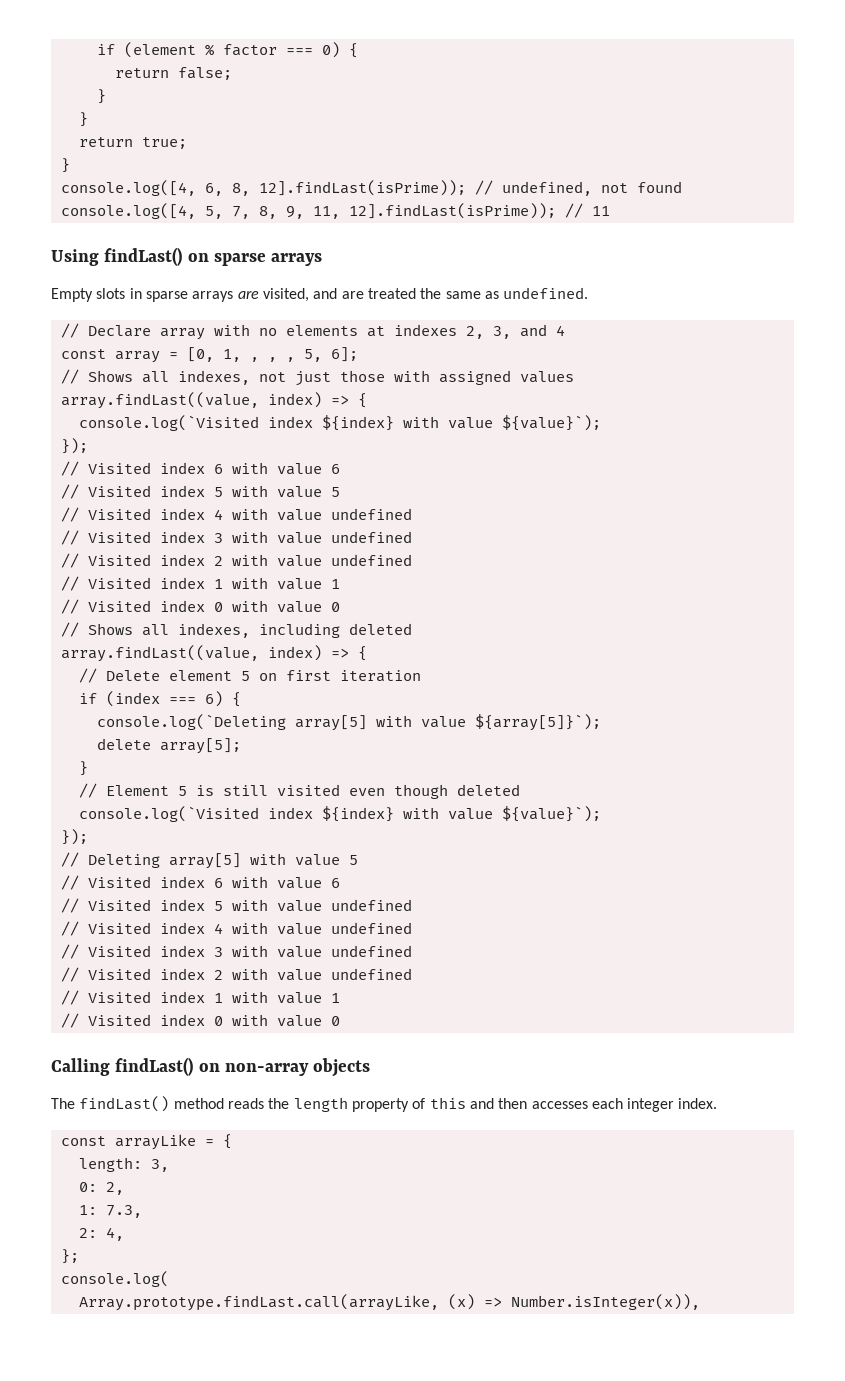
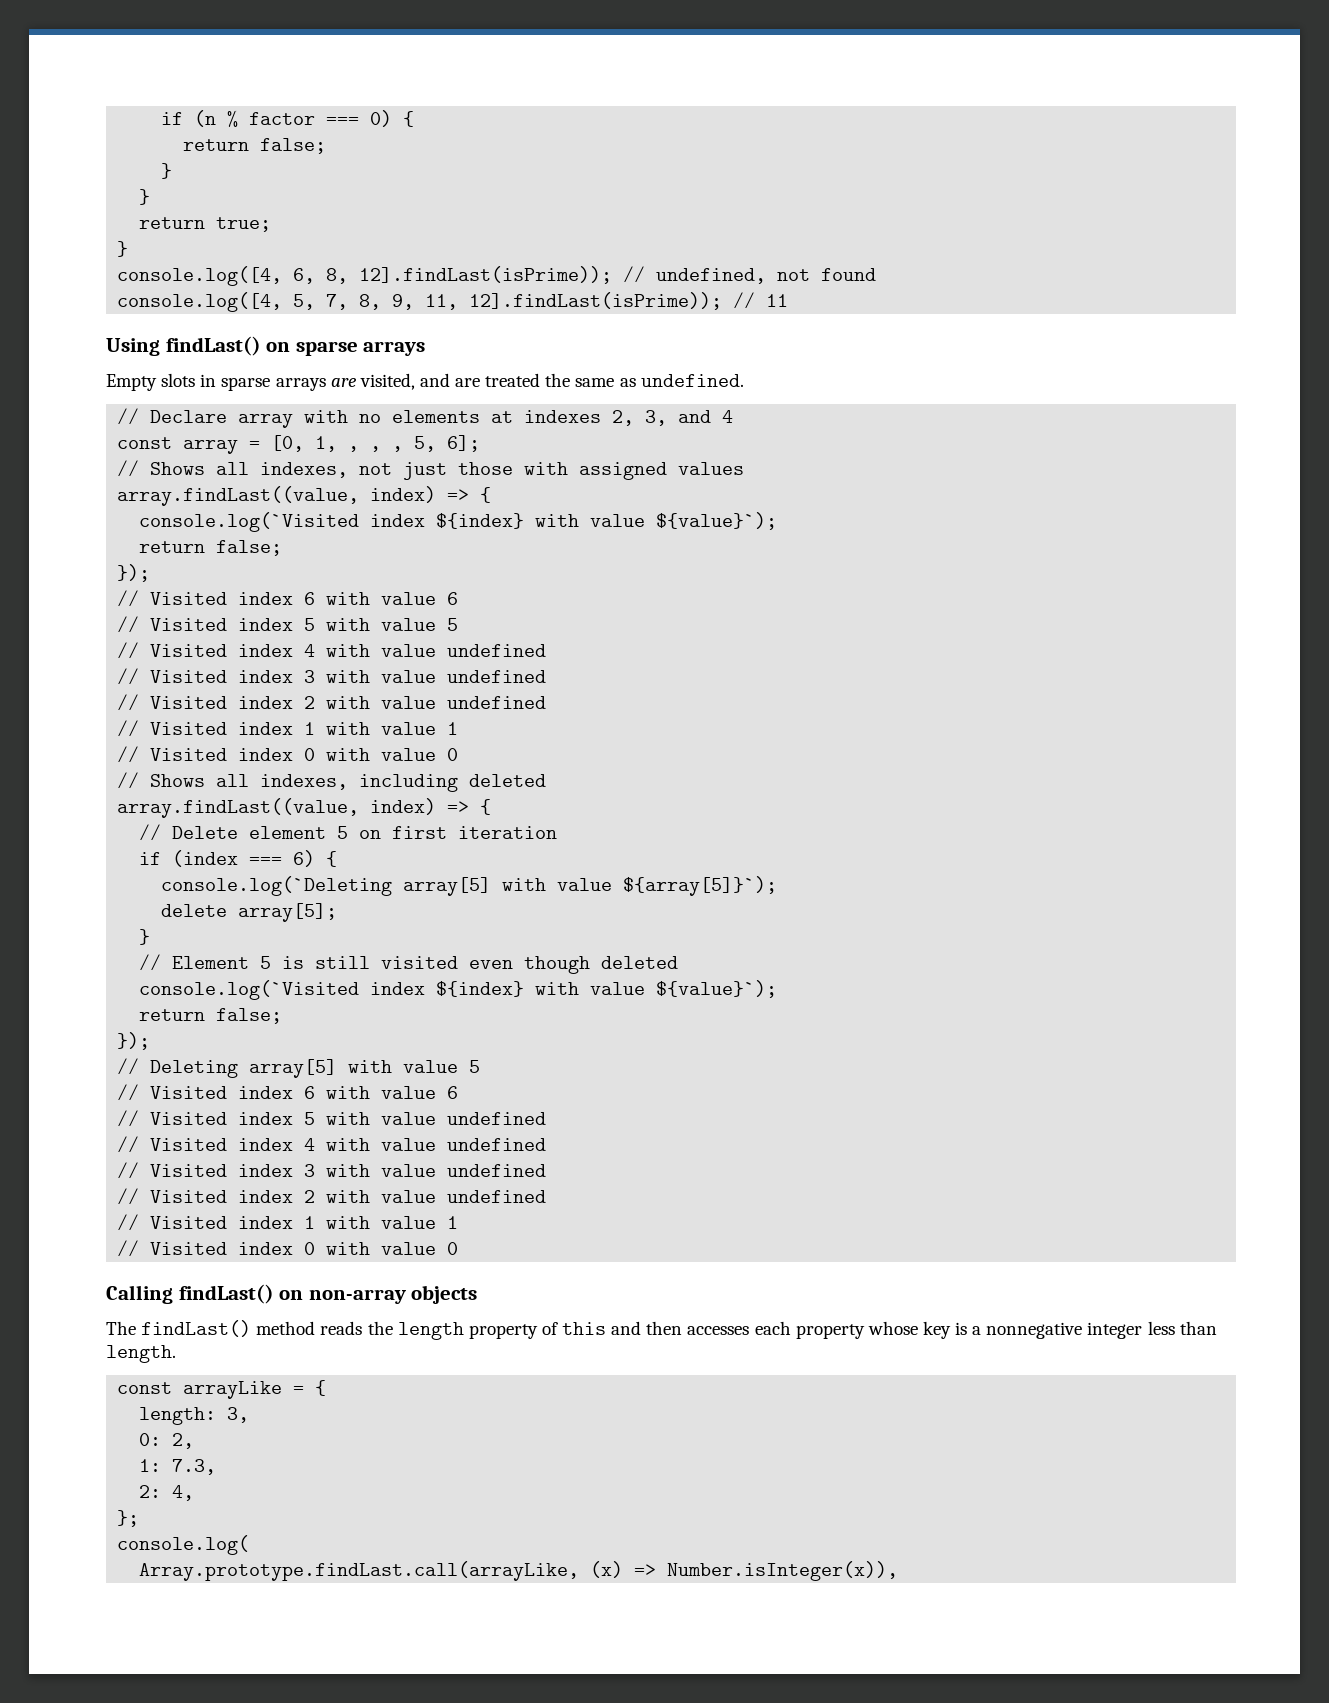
[96,42,196,58] if (element -> [161,110,217,127] if (n
(601, 423) none -> [139,540,283,556] // return false;
(601, 814) none -> [139,1008,283,1024] // return false;
[627,1098,718,1112] integer index. -> [795,1321,1217,1339] [106,1345,176,1363] property whose key is a nonnegative integer less than length.

